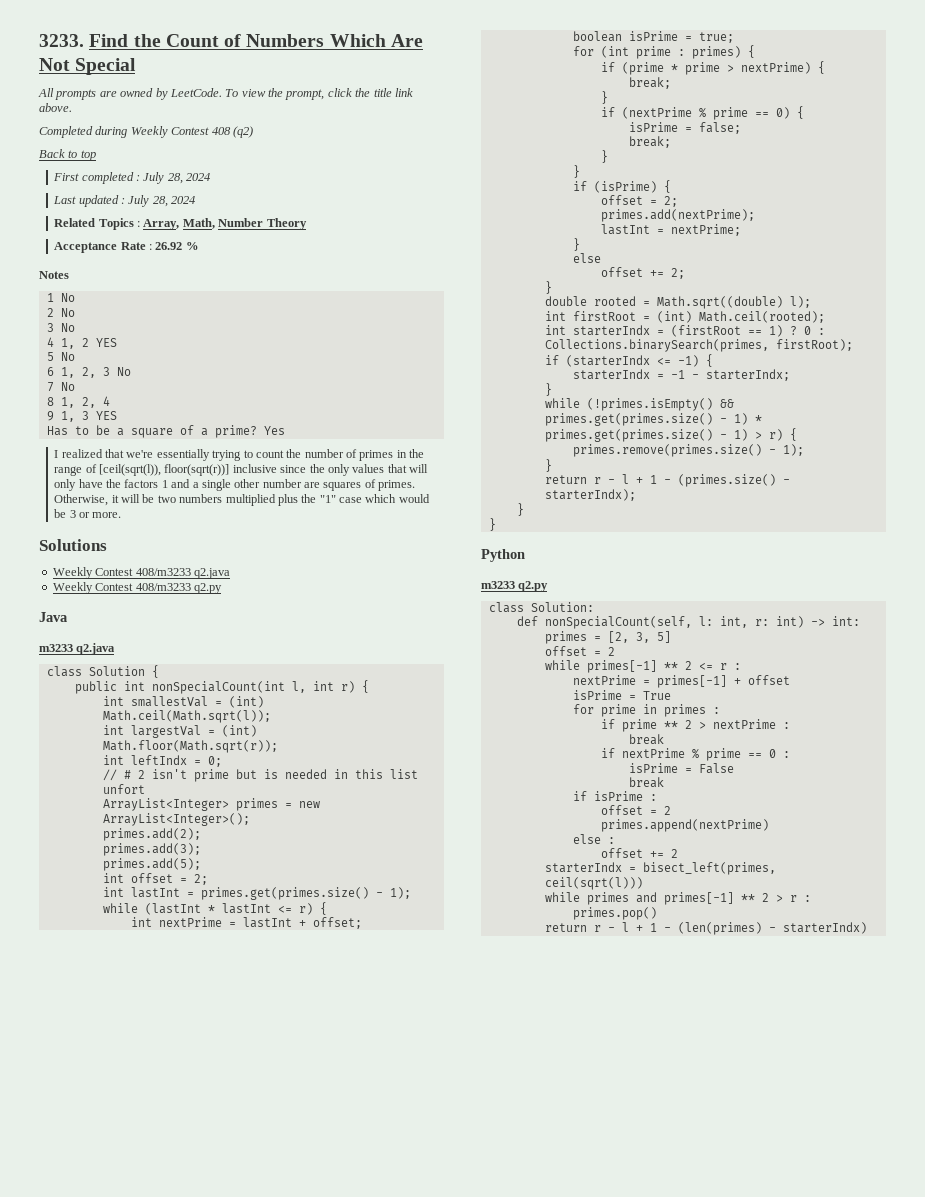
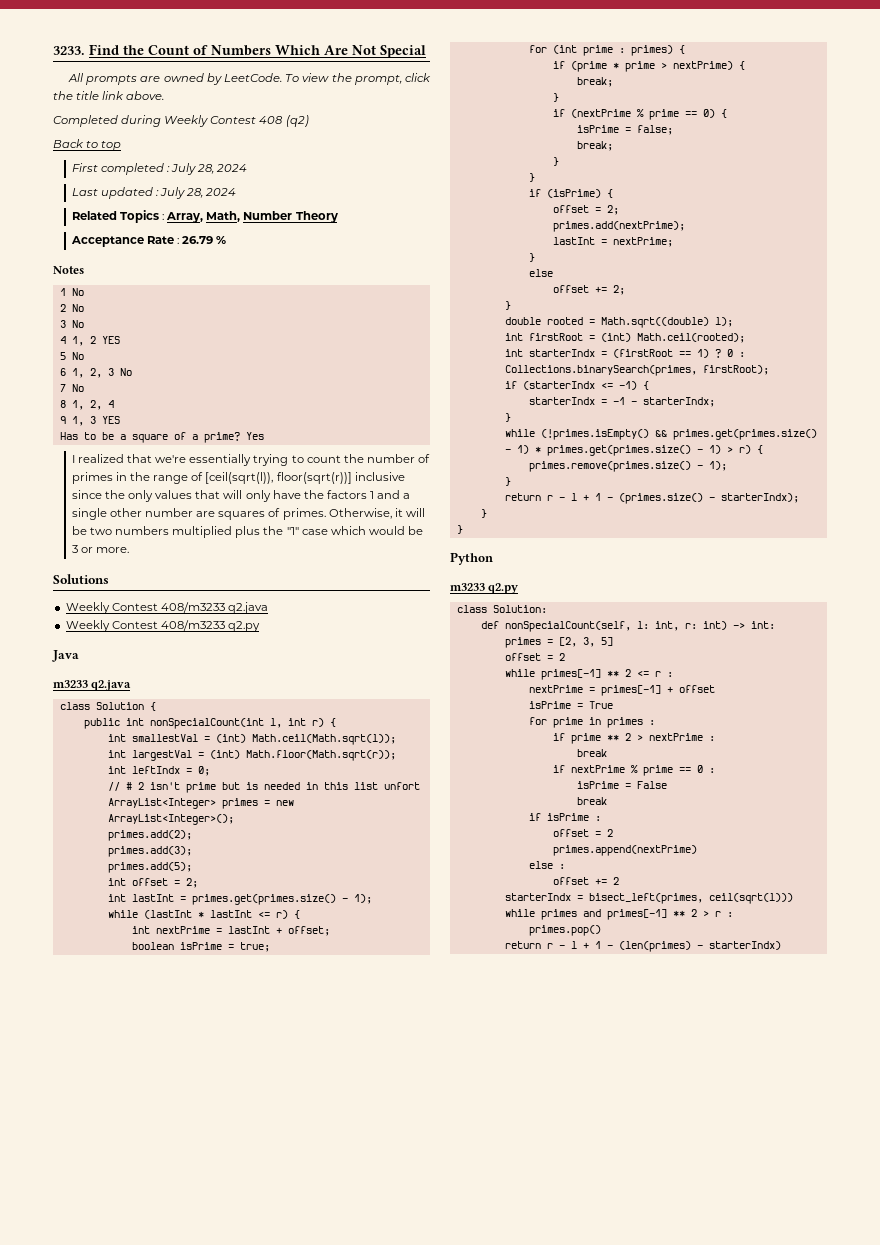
[155,242,183,250] 26.92 -> [182,236,214,244] 26.79

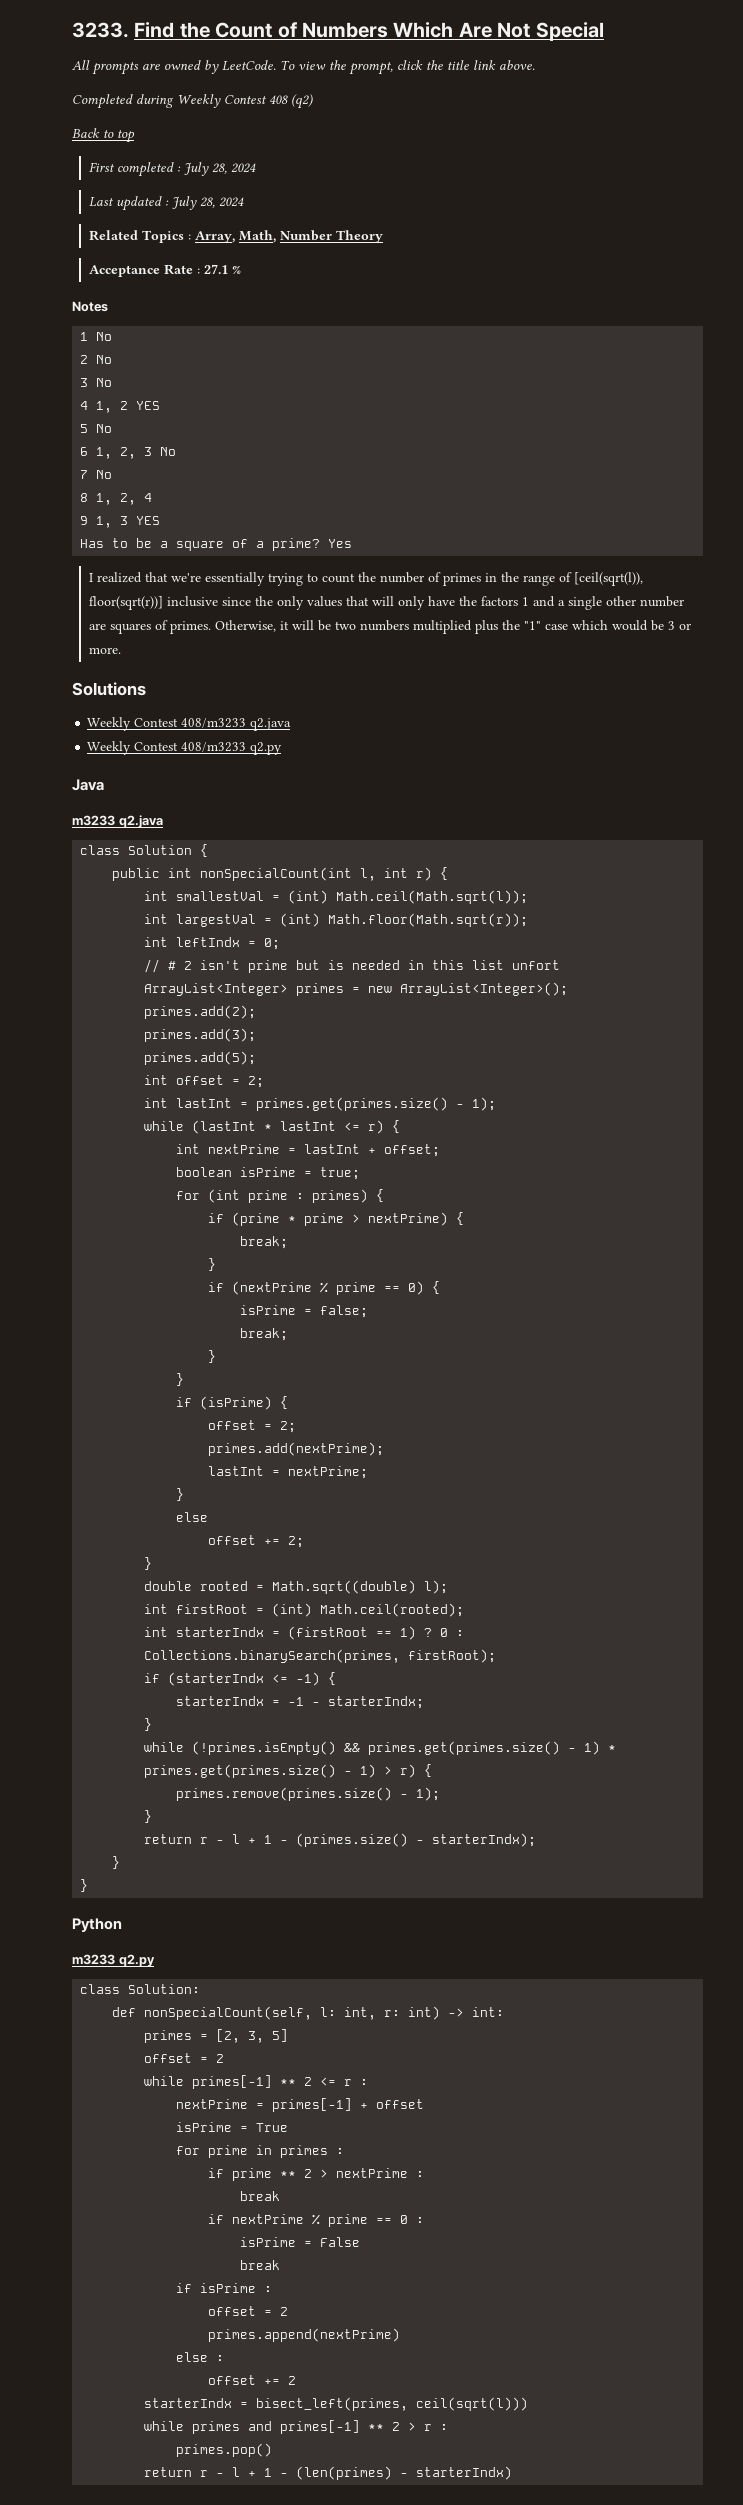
[182,236,214,244] 26.79 -> [203,264,228,274] 27.1

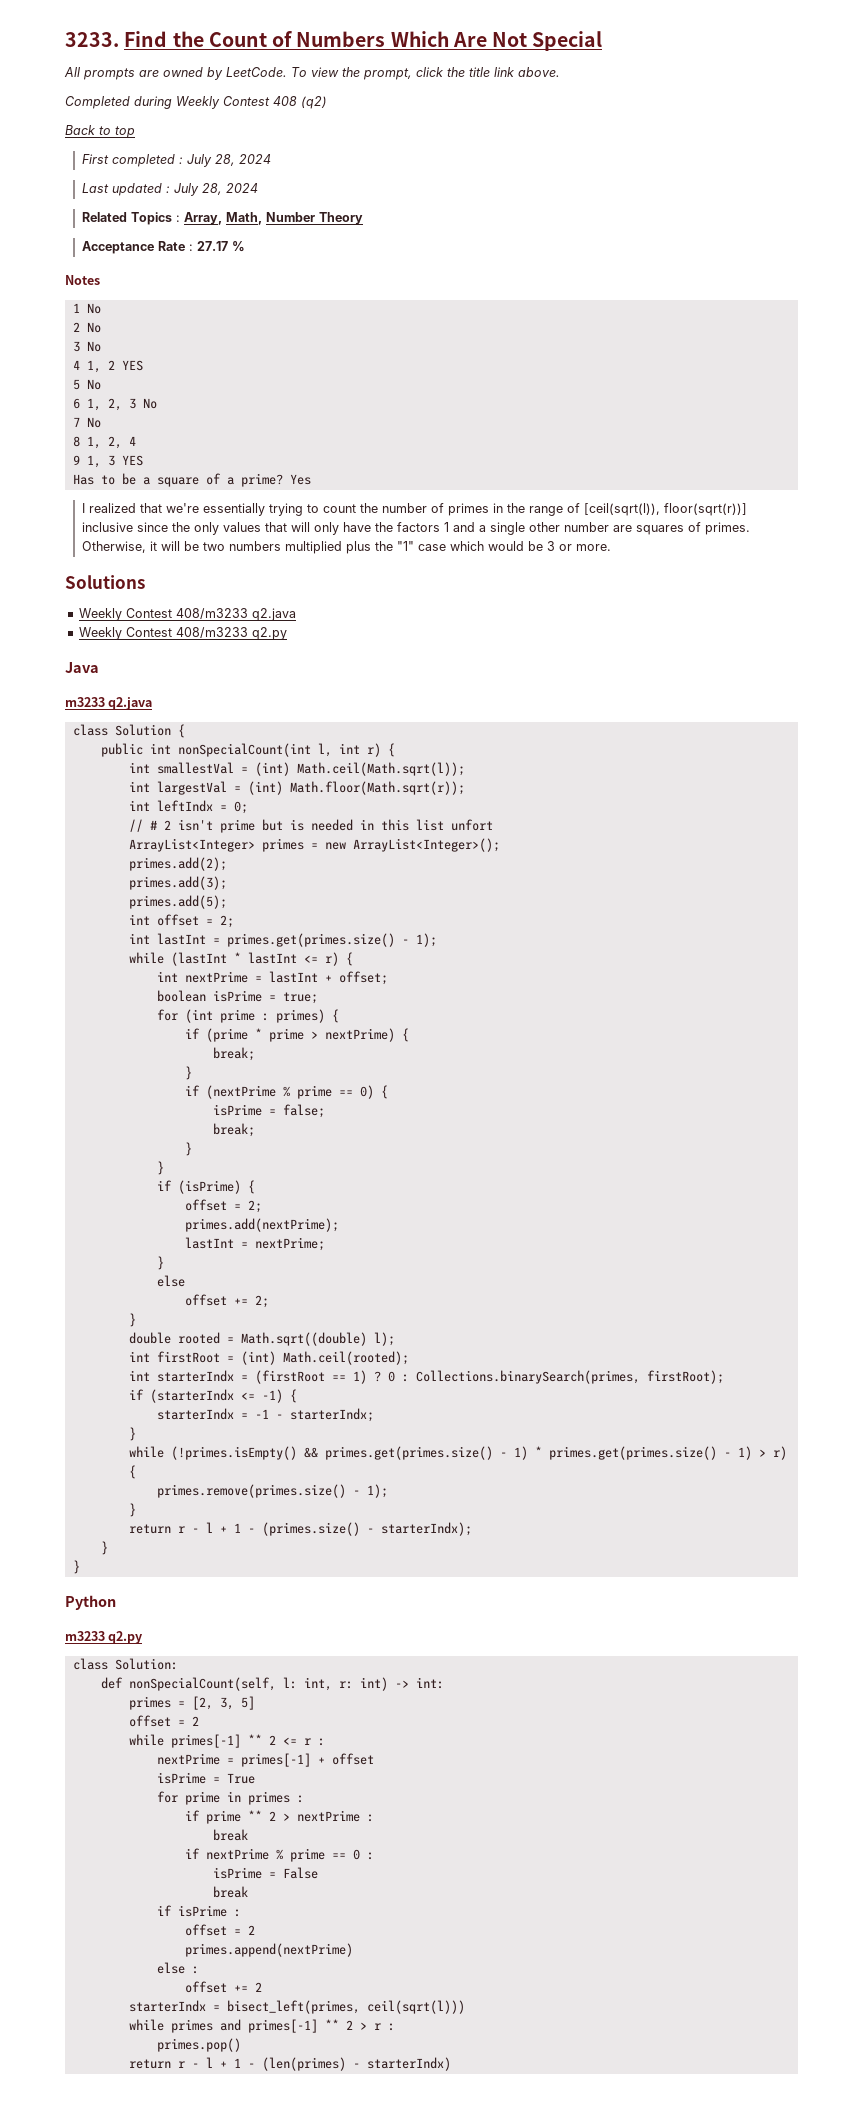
[203,264,228,274] 27.1 -> [196,241,228,251] 27.17

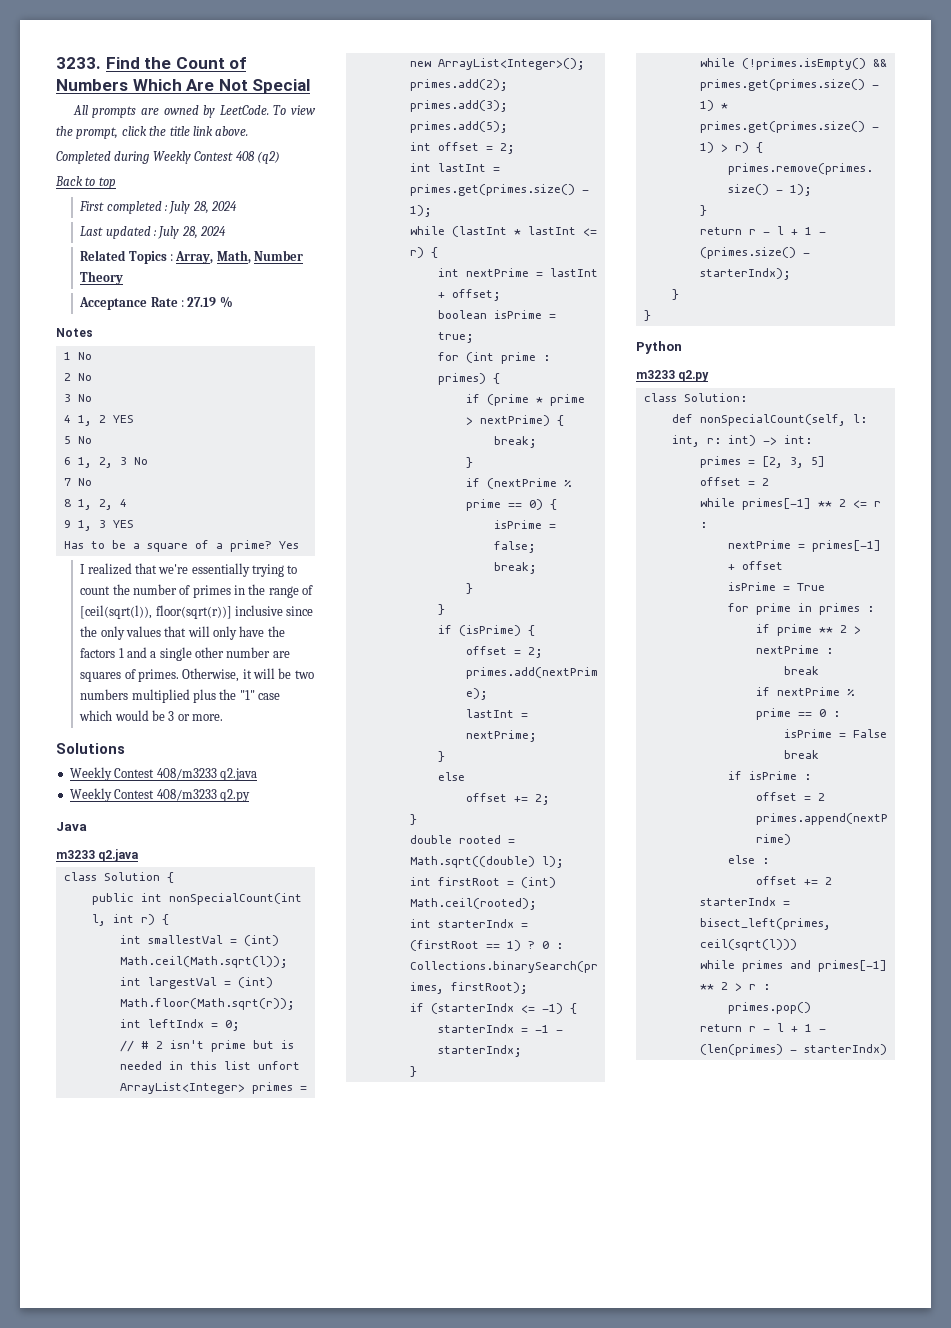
[196,241,228,251] 27.17 -> [187,297,217,307] 27.19

